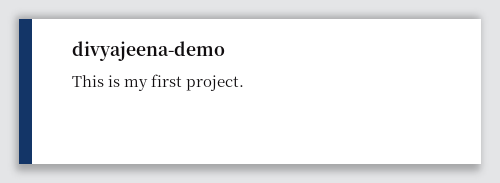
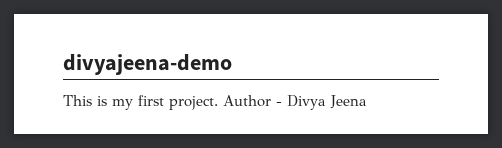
(245, 83) none -> [223,95,367,110] Author - Divya Jeena

